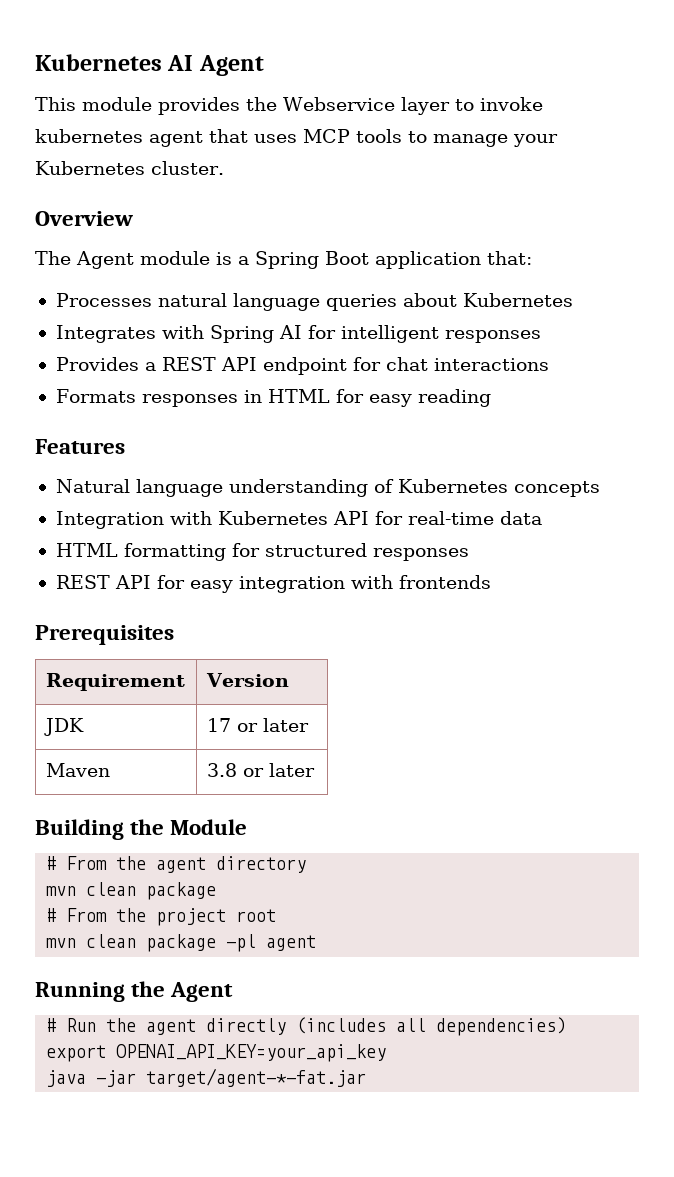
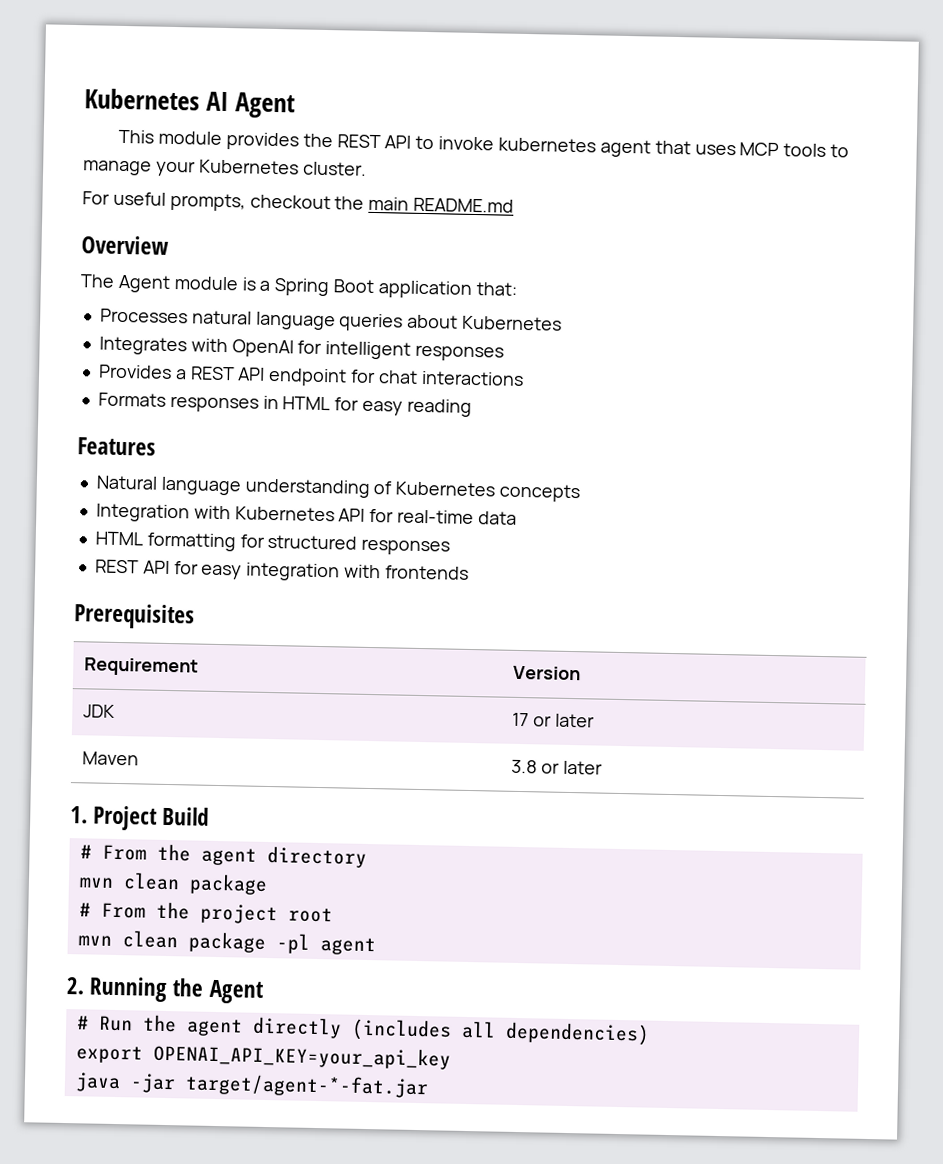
[283,97,450,115] Webservice layer -> [336,134,412,149] REST API
(224, 168) none -> [82,191,515,213] // For useful prompts, checkout the main README.md
[209,325,302,343] Spring AI -> [231,339,294,358] OpenAI
[35,819,248,840] Building the Module -> [70,805,210,831] 1. Project Build
(317, 943) none -> [66,977,85,995] 2.

